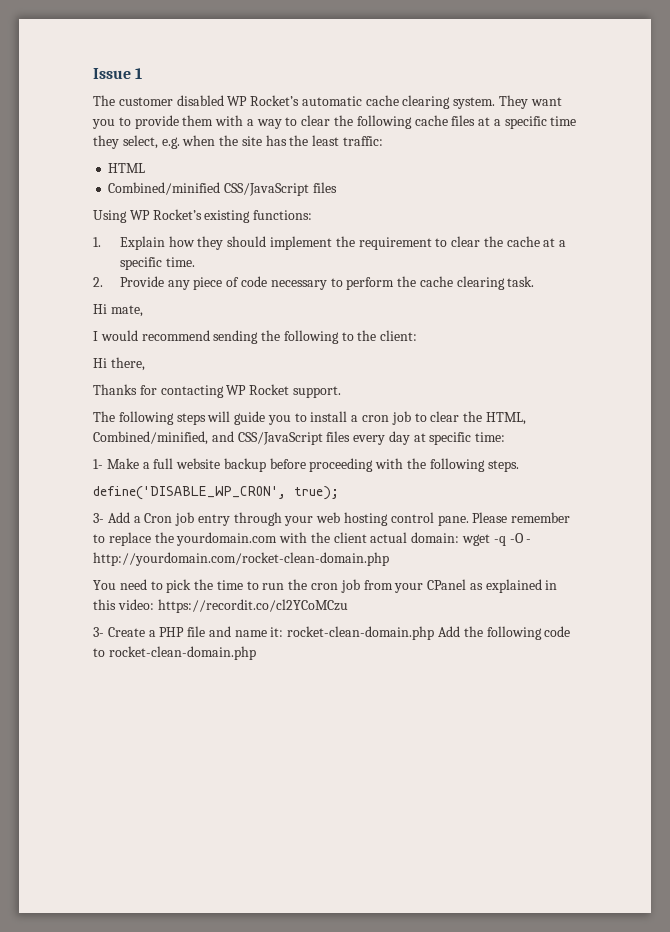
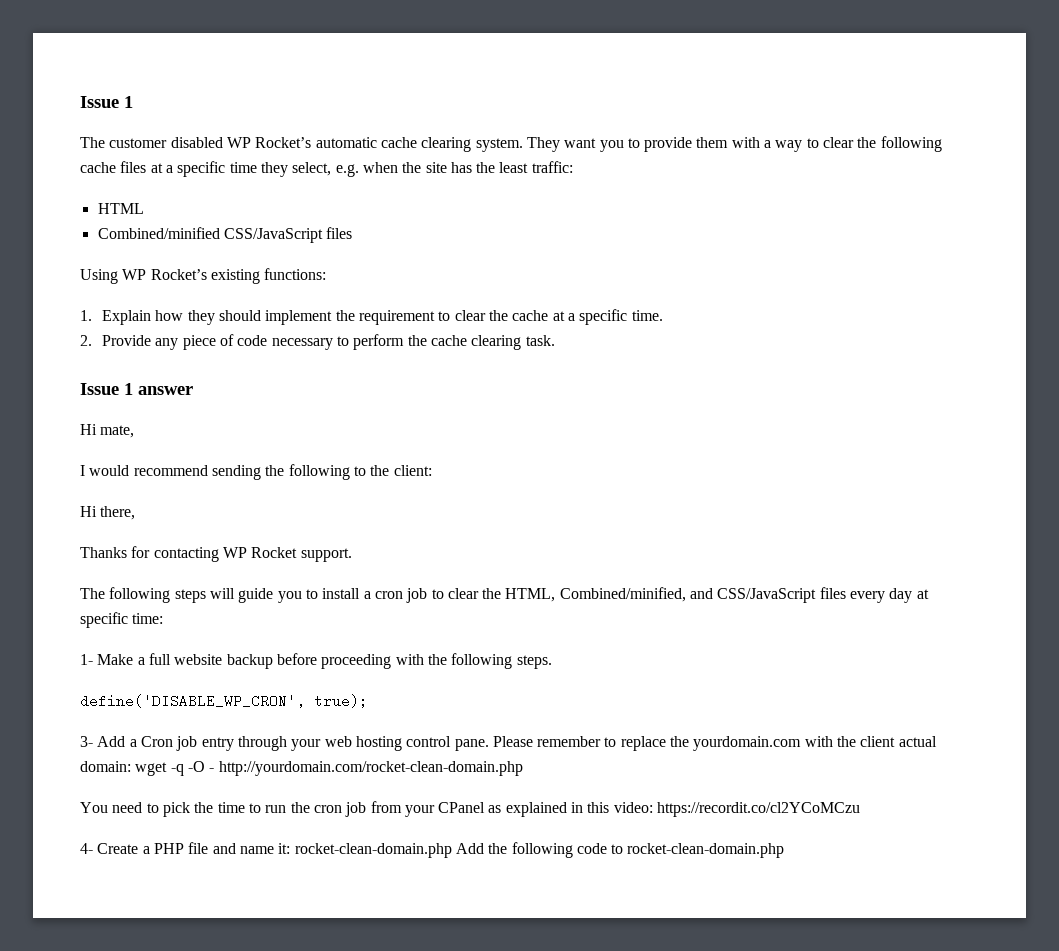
(535, 281) none -> [80,383,193,395] // Issue 1 answer
[93,627,104,637] 3- -> [80,843,93,854] 4-

